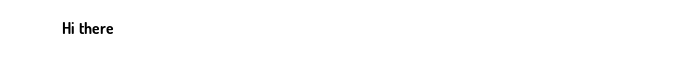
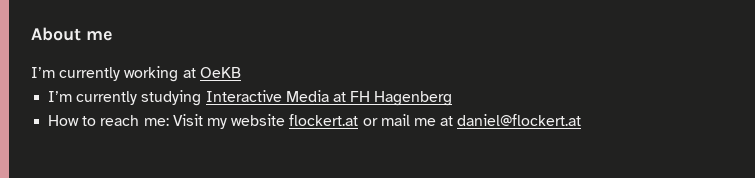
[62,22,115,34] Hi there -> [31,27,113,41] [31,66,241,82] [48,90,453,106] [48,114,582,129] About me // I’m currently working at OeKB // I’m currently studying Interactive Media at FH Hagenberg // How to reach me: Visit my website flockert.at or mail me at daniel@flockert.at

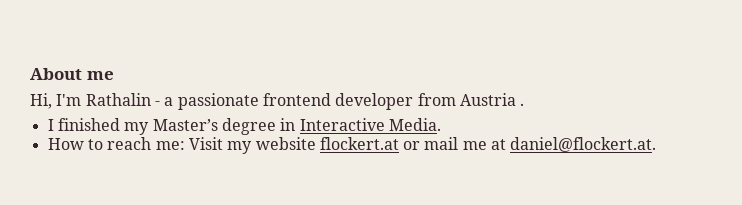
[31,66,241,82] [48,90,453,106] I’m currently working at OeKB // I’m currently studying Interactive Media at FH Hagenberg -> [30,93,525,110] [47,118,441,135] Hi, I'm Rathalin - a passionate frontend developer from Austria . // I finished my Master’s degree in Interactive Media.
[457,114,582,126] daniel@flockert.at -> [510,137,657,152] daniel@flockert.at.

